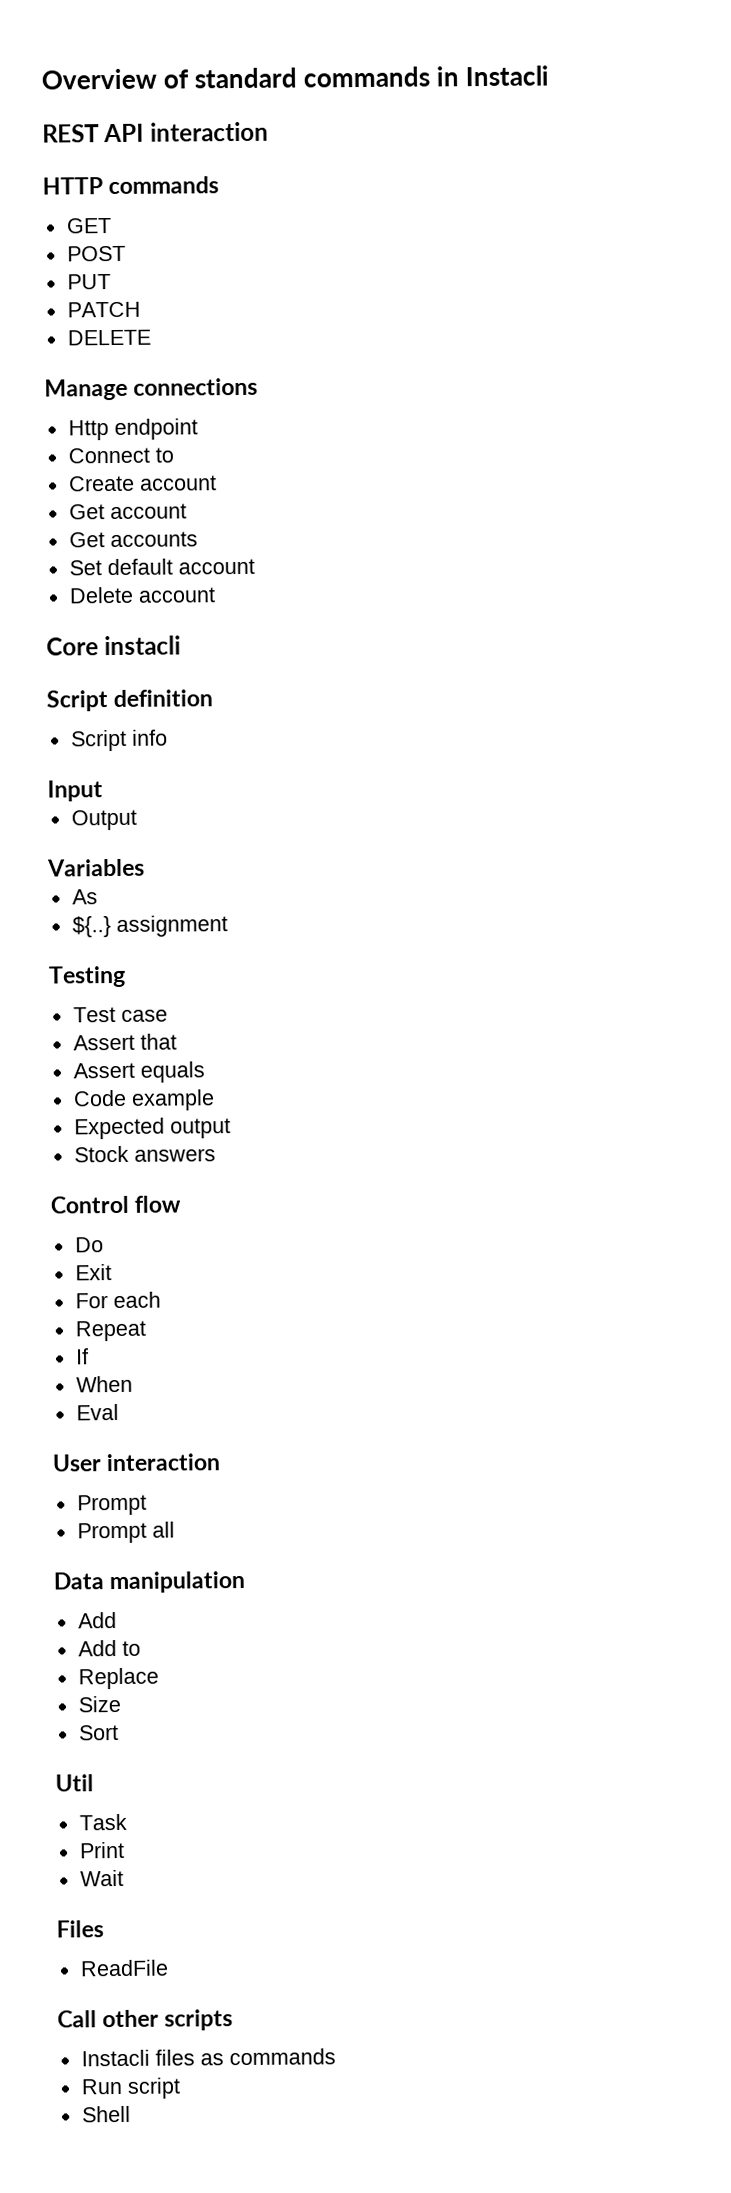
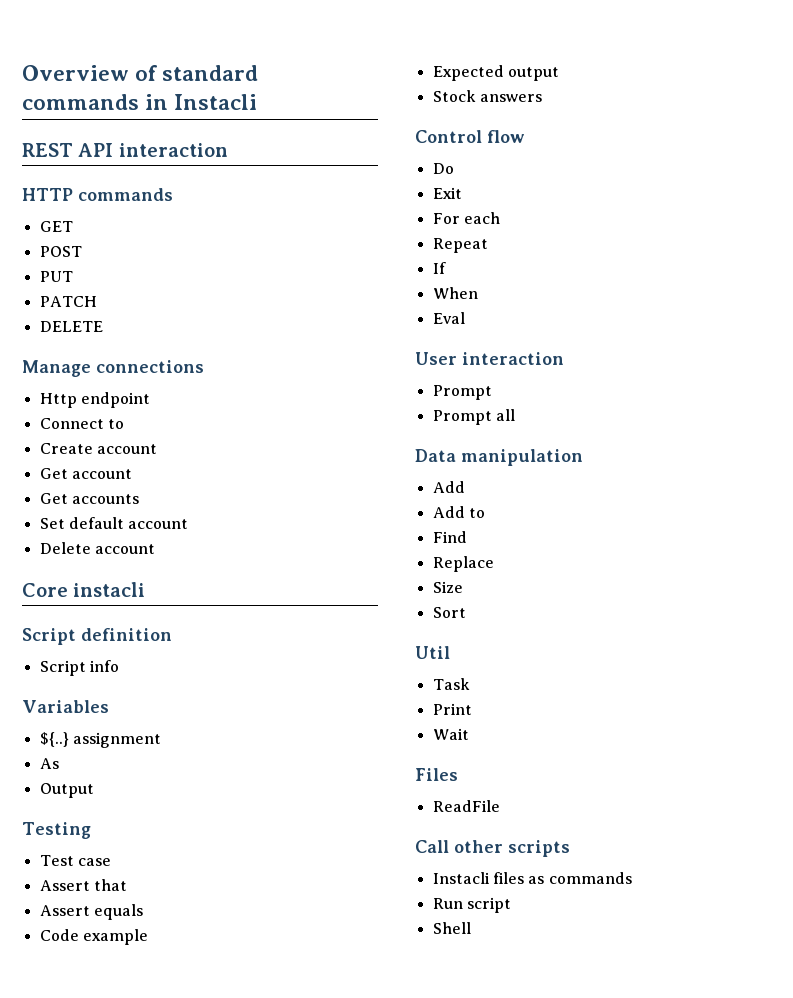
[47,780,103,802] [70,809,137,831] [47,858,145,877] Input // Output // Variables -> [22,700,109,713] [39,732,161,748] Variables // ${..} assignment
[71,915,228,938] ${..} assignment -> [39,783,94,798] Output
(141, 1648) none -> [432,531,467,543] // Find

